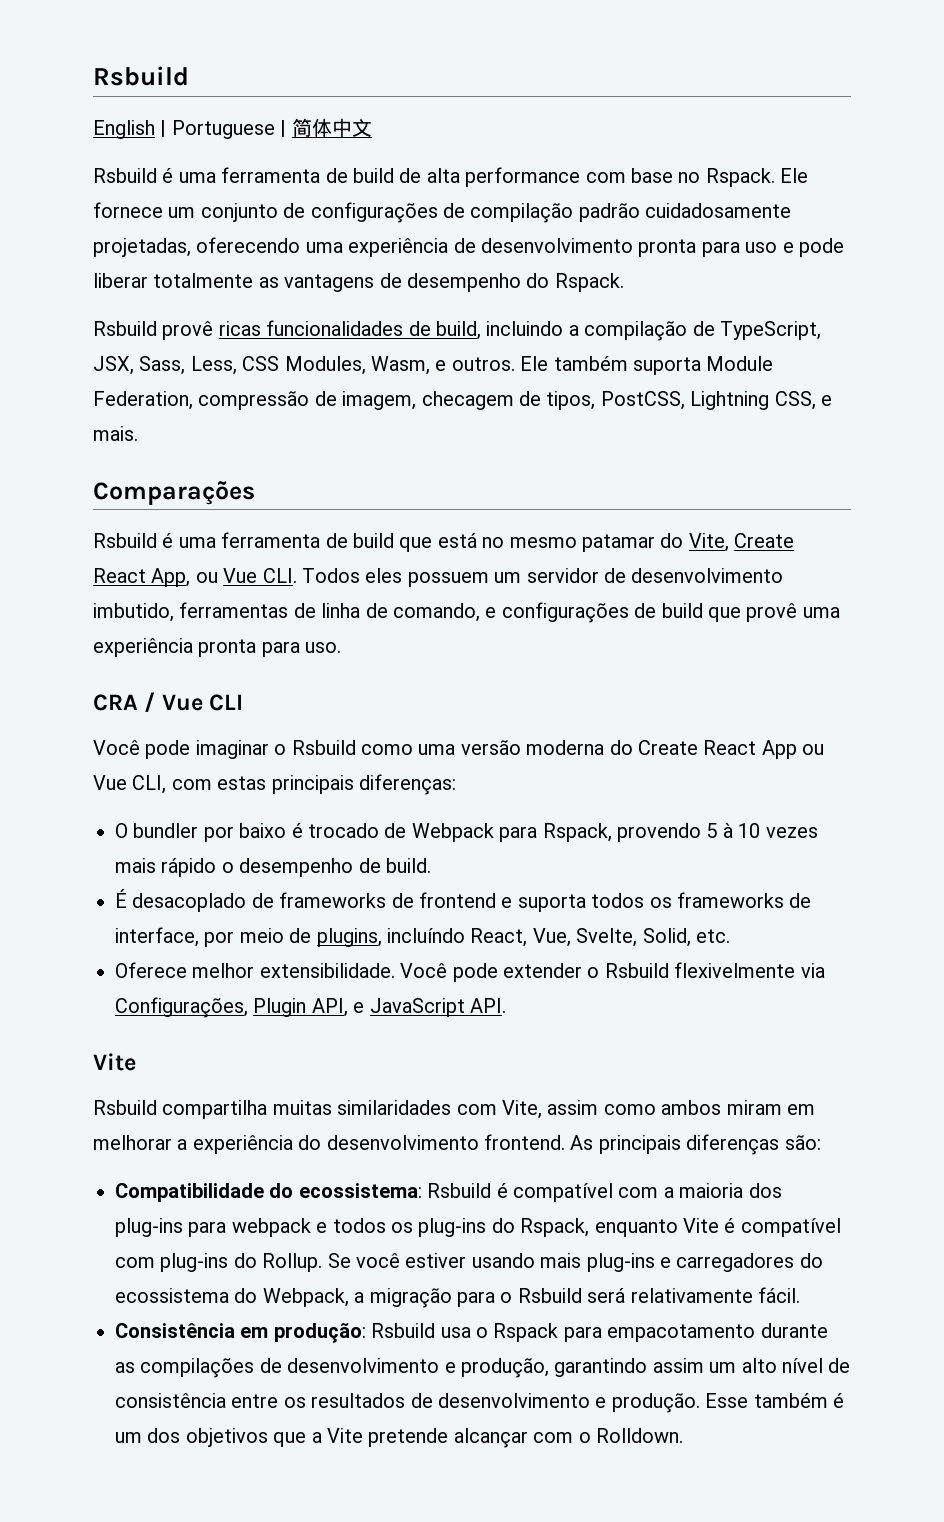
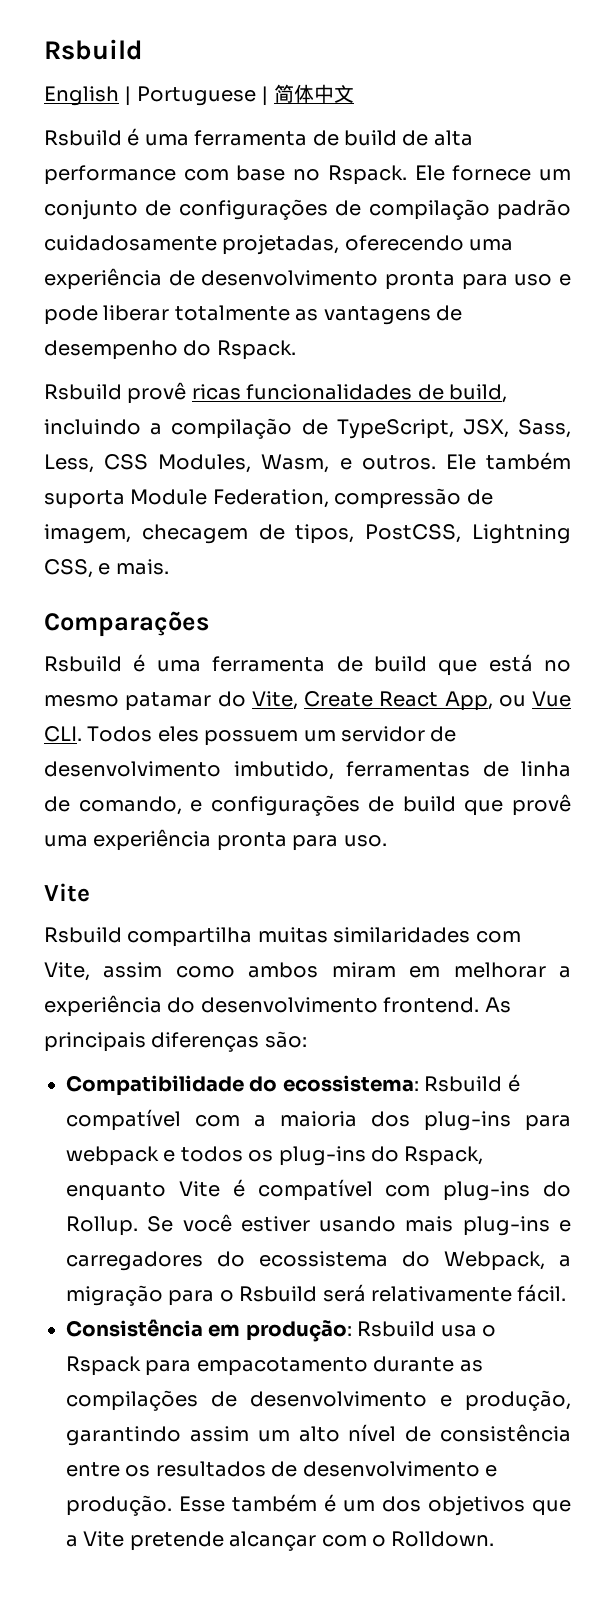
[93,692,244,712] [93,740,825,759] [93,774,456,795] [115,823,818,842] [115,858,431,877] [115,889,812,912] [115,927,730,947] [115,962,825,982] [115,997,506,1018] // CRA / Vue CLI // Você pode imaginar o Rsbuild como uma versão moderna do Create React App ou Vue CLI, com estas principais diferenças: // O bundler por baixo é trocado de Webpack para Rspack, provendo 5 à 10 vezes mais rápido o desempenho de build. // É desacoplado de frameworks de frontend e suporta todos os frameworks de interface, por meio de plugins, incluíndo React, Vue, Svelte, Solid, etc. // Oferece melhor extensibilidade. Você pode extender o Rsbuild flexivelmente via Configurações, Plugin API, e JavaScript API. -> (387, 840) none

